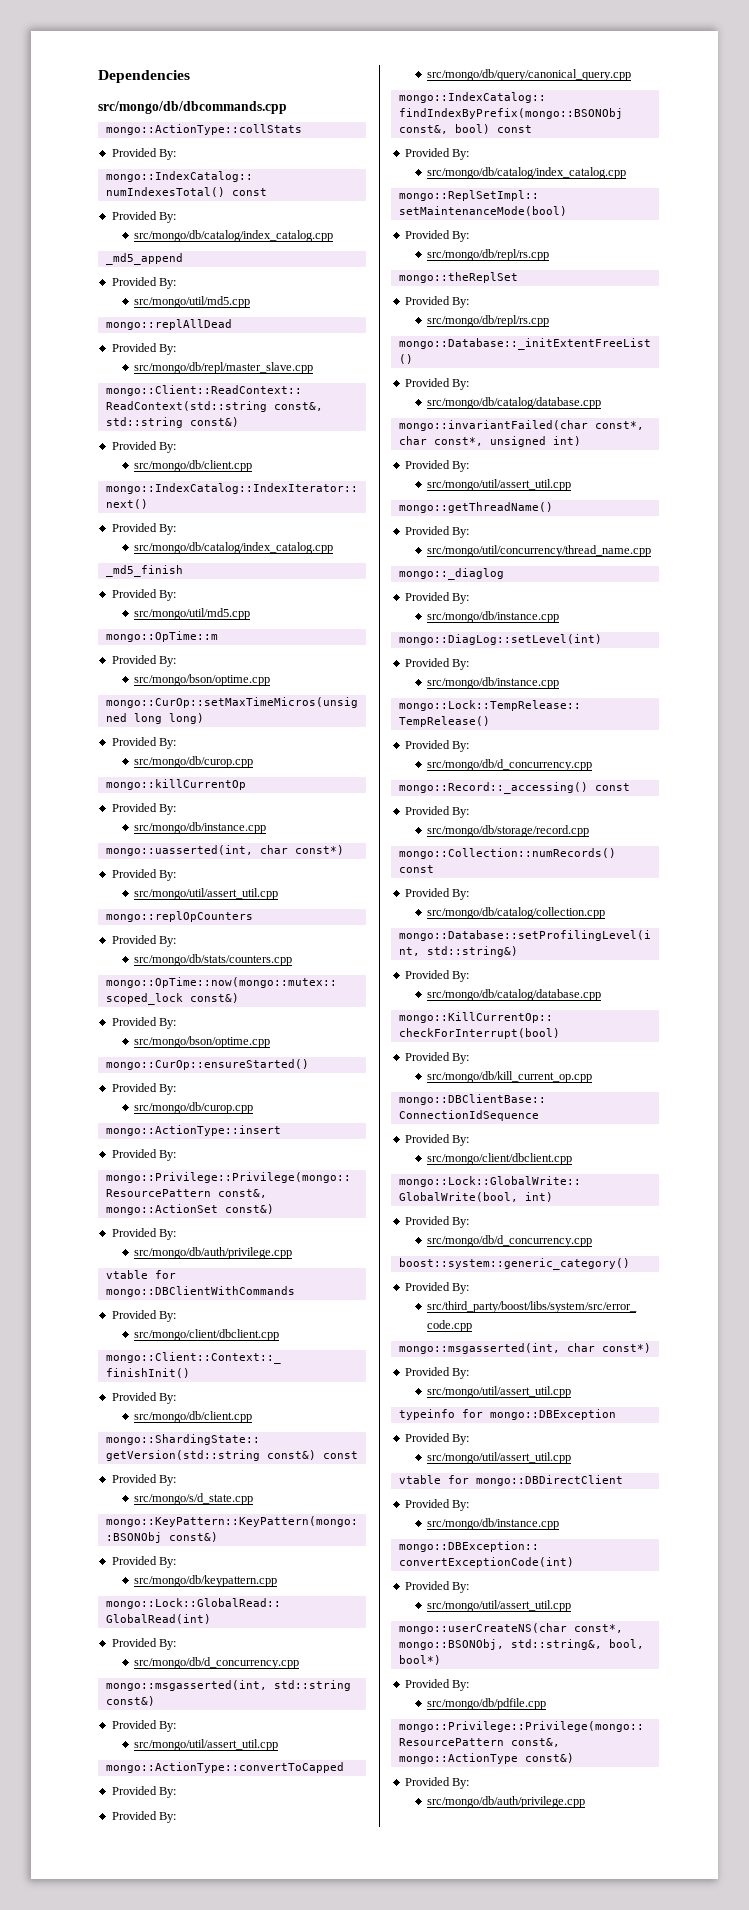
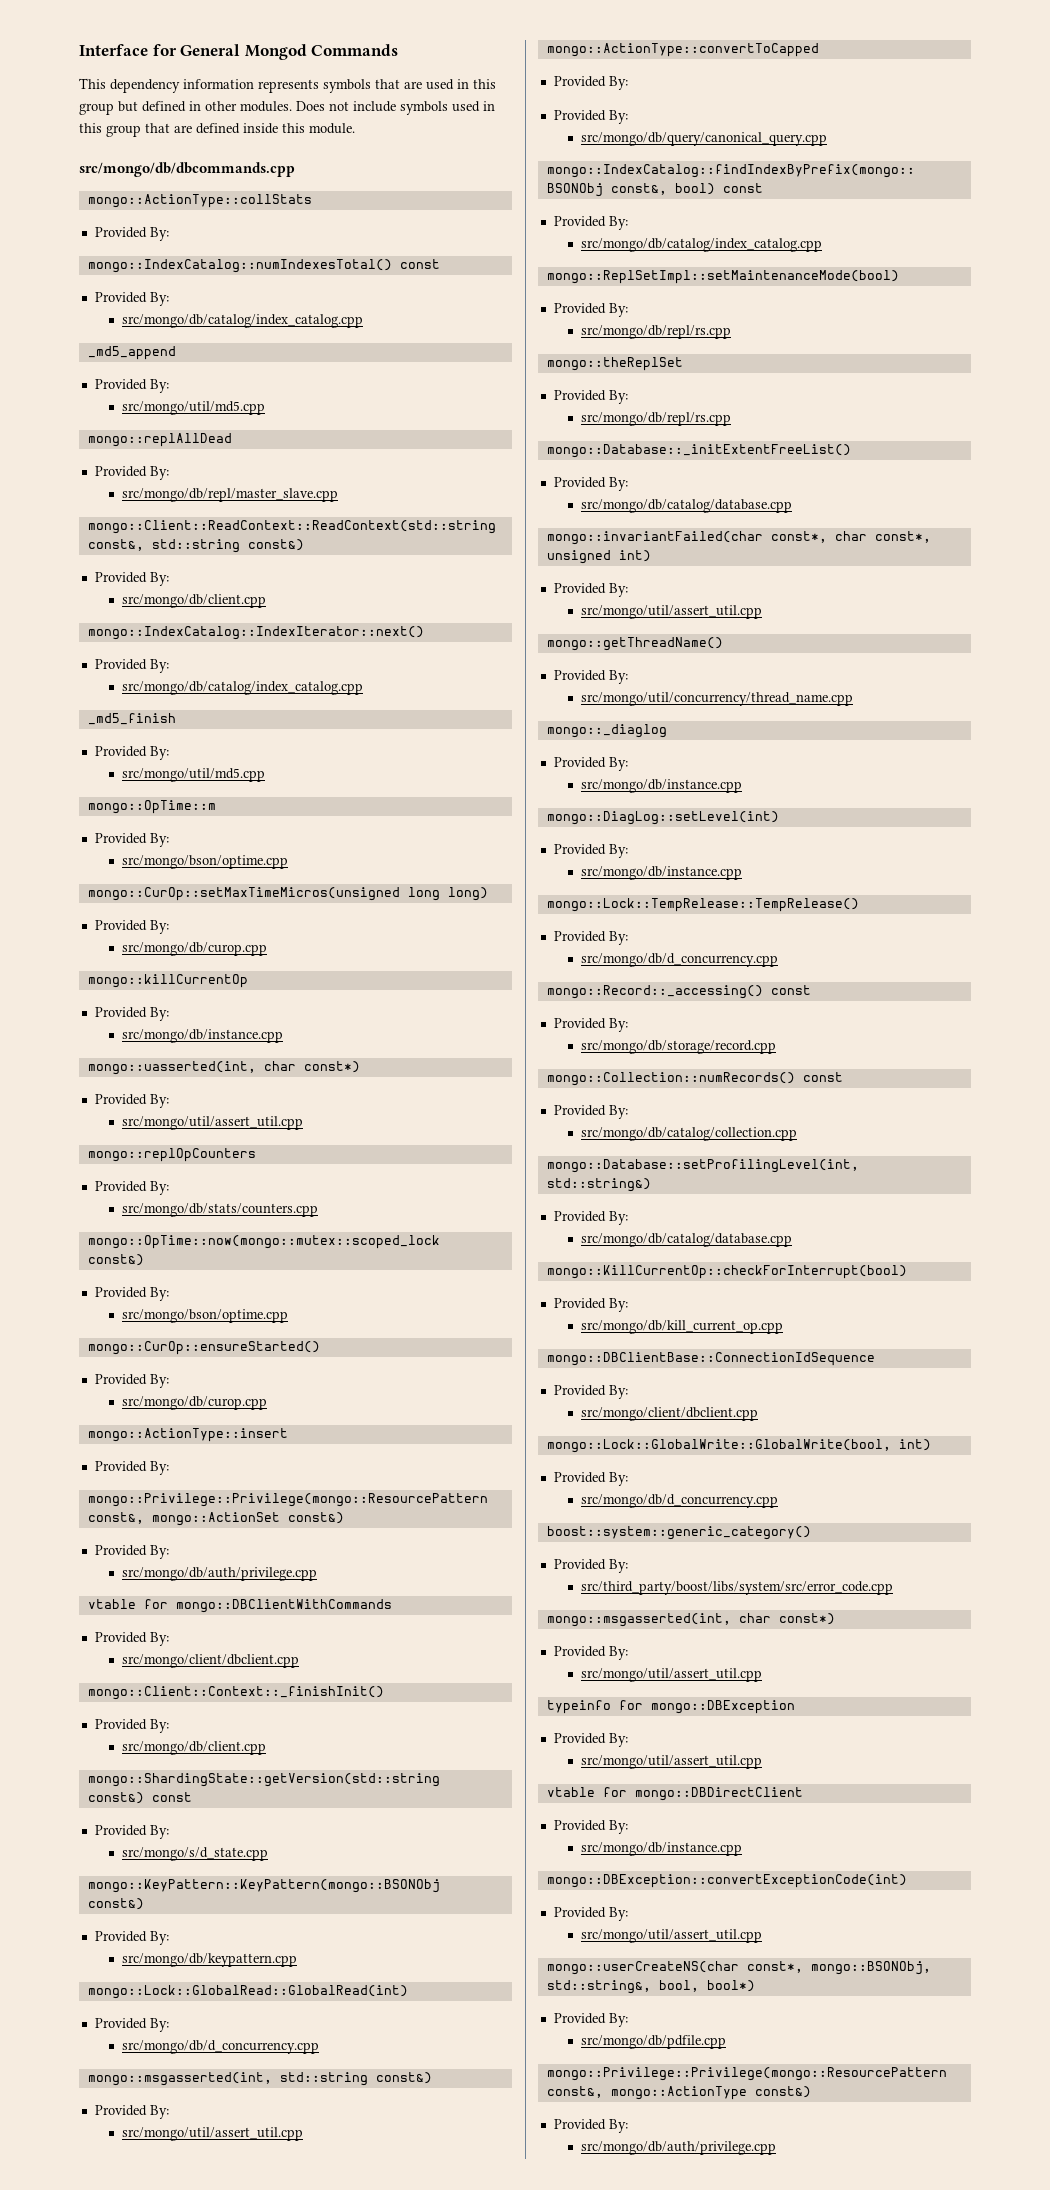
[98,70,190,83] Dependencies -> [79,44,399,60] [79,78,496,93] [79,101,495,115] [79,123,355,137] Interface for General Mongod Commands // This dependency information represents symbols that are used in this group but defined in other modules. Does not include symbols used in this group that are defined inside this module.

